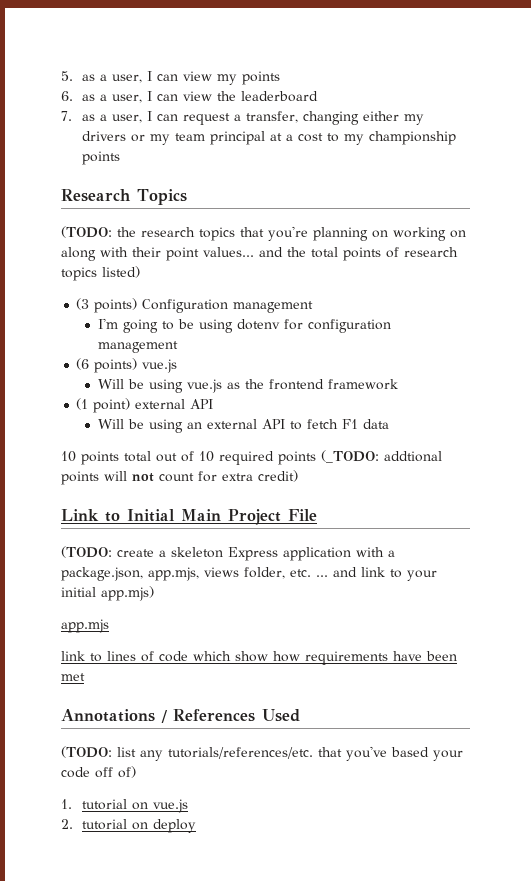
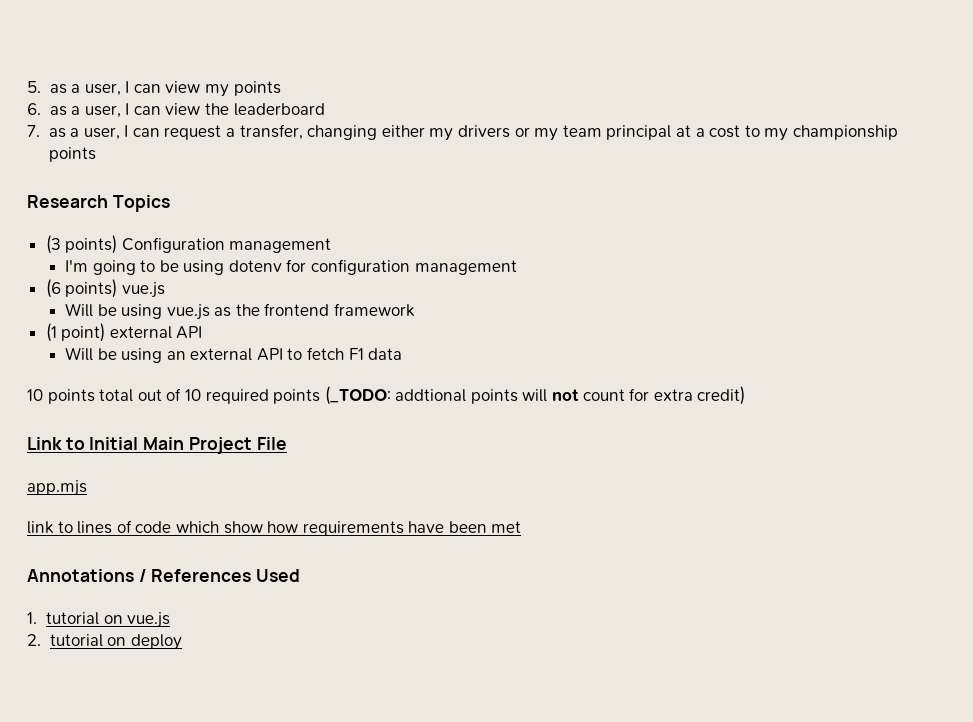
[61,226,466,241] [61,247,458,261] [61,266,140,281] // (TODO: the research topics that you're planning on working on along with their point values... and the total points of research topics listed) -> (170, 203) none
[61,546,395,561] [61,567,437,581] [61,586,154,601] // (TODO: create a skeleton Express application with a package.json, app.mjs, views folder, etc. ... and link to your initial app.mjs) -> (287, 443) none
[61,746,463,761] [61,766,136,778] // (TODO: list any tutorials/references/etc. that you've based your code off of) -> (301, 575) none

